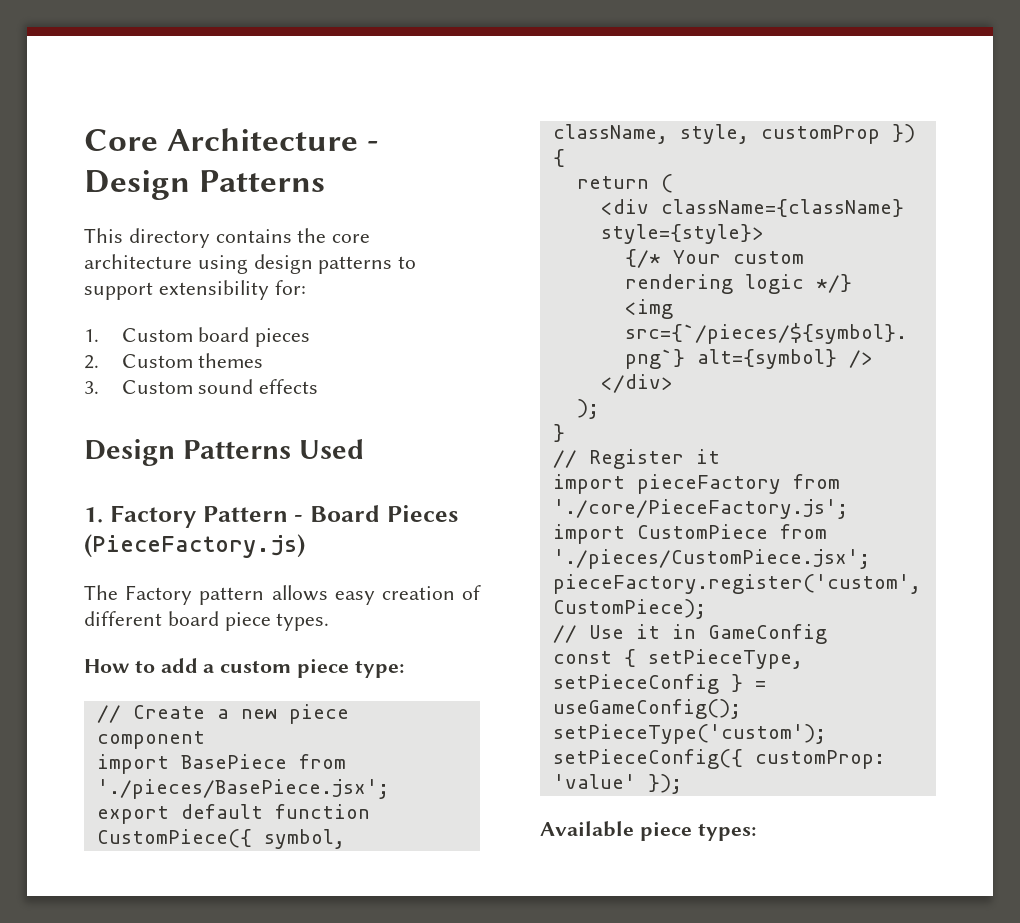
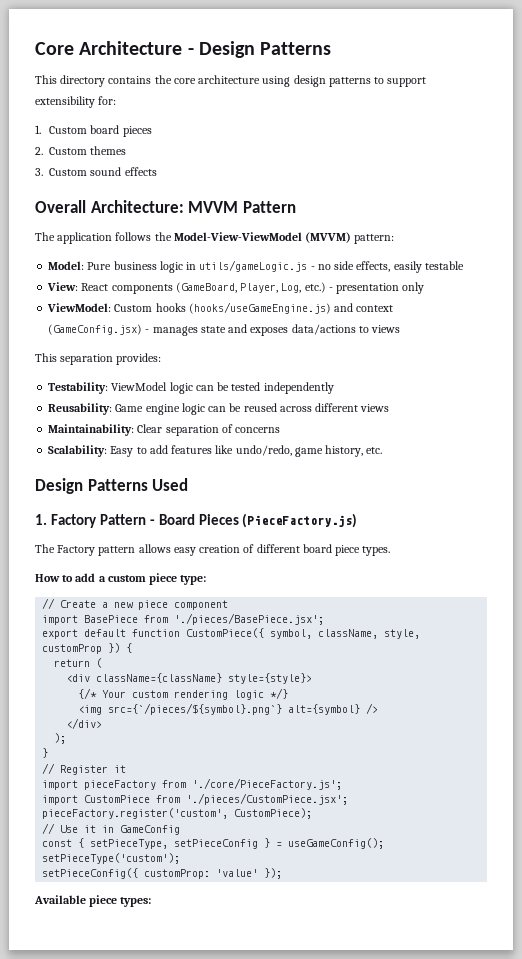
(319, 386) none -> [35,200,296,213] [35,232,395,244] [48,260,464,273] [47,282,425,294] [47,302,394,314] [48,324,401,336] [35,353,162,365] [48,382,334,394] [48,403,390,415] [48,424,281,436] [48,445,383,457] // Overall Architecture: MVVM Pattern // The application follows the Model-View-ViewModel (MVVM) pattern: // Model: Pure business logic in utils/gameLogic.js - no side effects, easily testable // View: React components (GameBoard, Player, Log, etc.) - presentation only // ViewModel: Custom hooks (hooks/useGameEngine.js) and context (GameConfig.jsx) - manages state and exposes data/actions to views // This separation provides: // Testability: ViewModel logic can be tested independently // Reusability: Game engine logic can be reused across different views // Maintainability: Clear separation of concerns // Scalability: Easy to add features like undo/redo, game history, etc.

